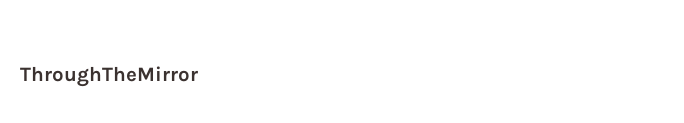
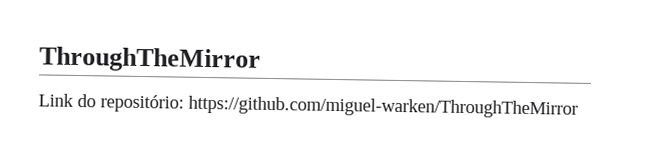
(198, 76) none -> [38,93,578,119] // Link do repositório: https://github.com/miguel-warken/ThroughTheMirror

